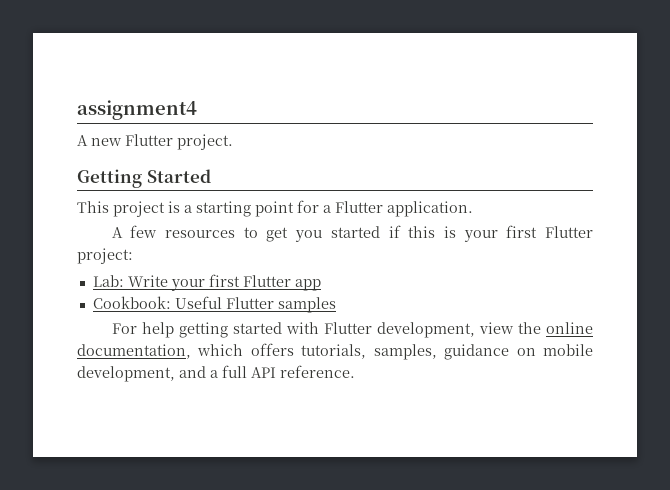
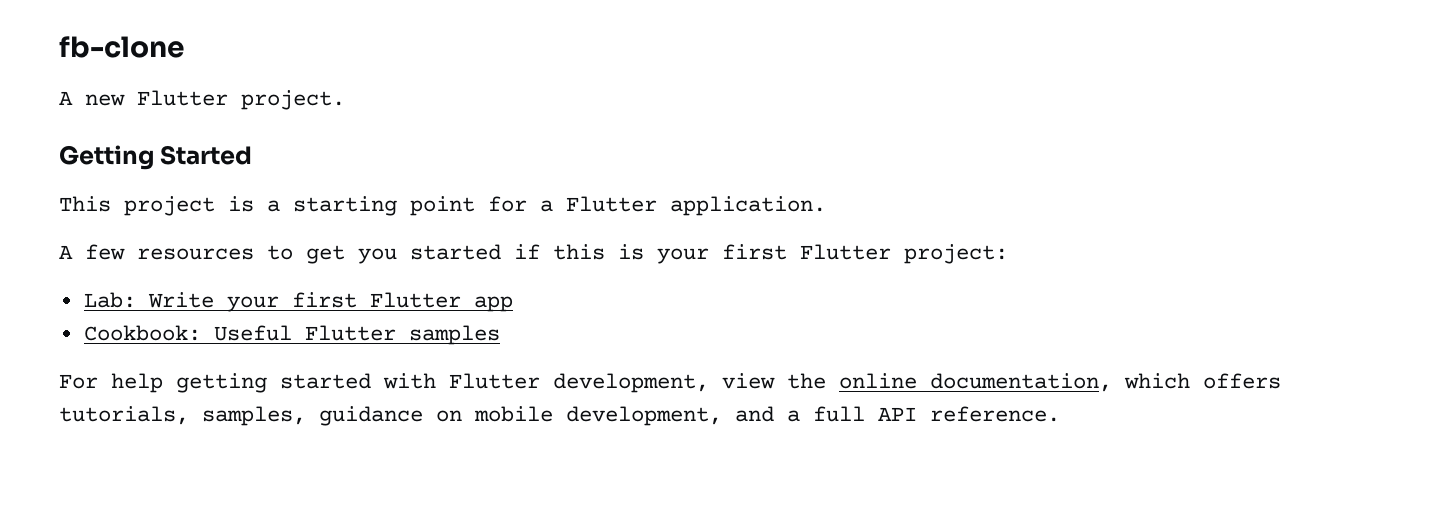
[77,100,197,120] assignment4 -> [59,36,184,58] fb-clone

